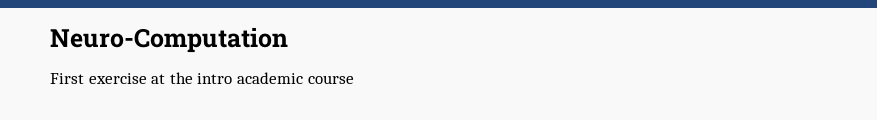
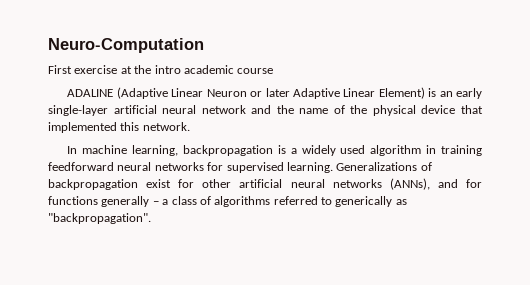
(354, 79) none -> [67,87,482,99] [48,105,484,116] [48,122,190,133] [67,145,482,156] [48,162,432,173] [48,178,482,190] [48,196,407,207] [48,213,151,224] // ADALINE (Adaptive Linear Neuron or later Adaptive Linear Element) is an early single-layer artificial neural network and the name of the physical device that implemented this network. // In machine learning, backpropagation is a widely used algorithm in training feedforward neural networks for supervised learning. Generalizations of backpropagation exist for other artificial neural networks (ANNs), and for functions generally – a class of algorithms referred to generically as "backpropagation".

